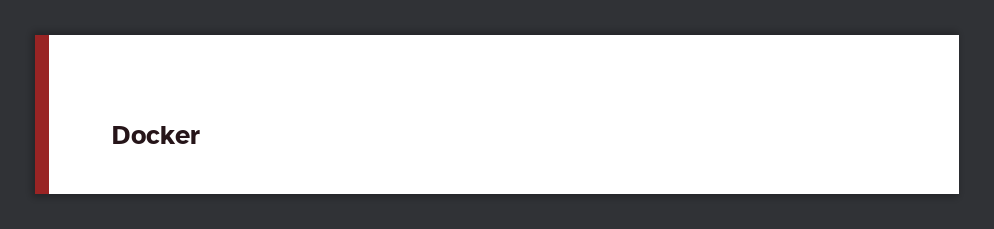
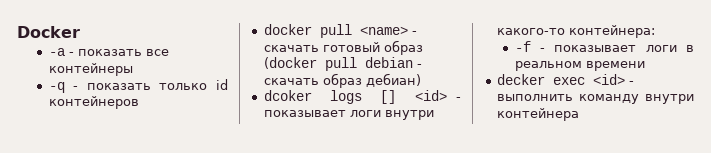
(200, 135) none -> [48,48,169,56] [48,63,133,76] [48,79,228,93] [48,96,139,109] [263,24,417,38] [263,40,423,55] [263,57,422,71] [263,73,421,88] [263,90,461,104] [263,110,434,120] [496,25,655,38] [514,41,694,52] [514,61,645,71] [496,74,634,85] [496,94,694,104] [496,108,579,121] // -a - показать все контейнеры // -q - показать только id контейнеров // docker pull <name> - скачать готовый образ (docker pull debian - скачать образ дебиан) // dcoker logs [] <id> - показывает логи внутри какого-то контейнера: // -f - показывает логи в реальном времени // decker exec <id> - выполнить команду внутри контейнера

